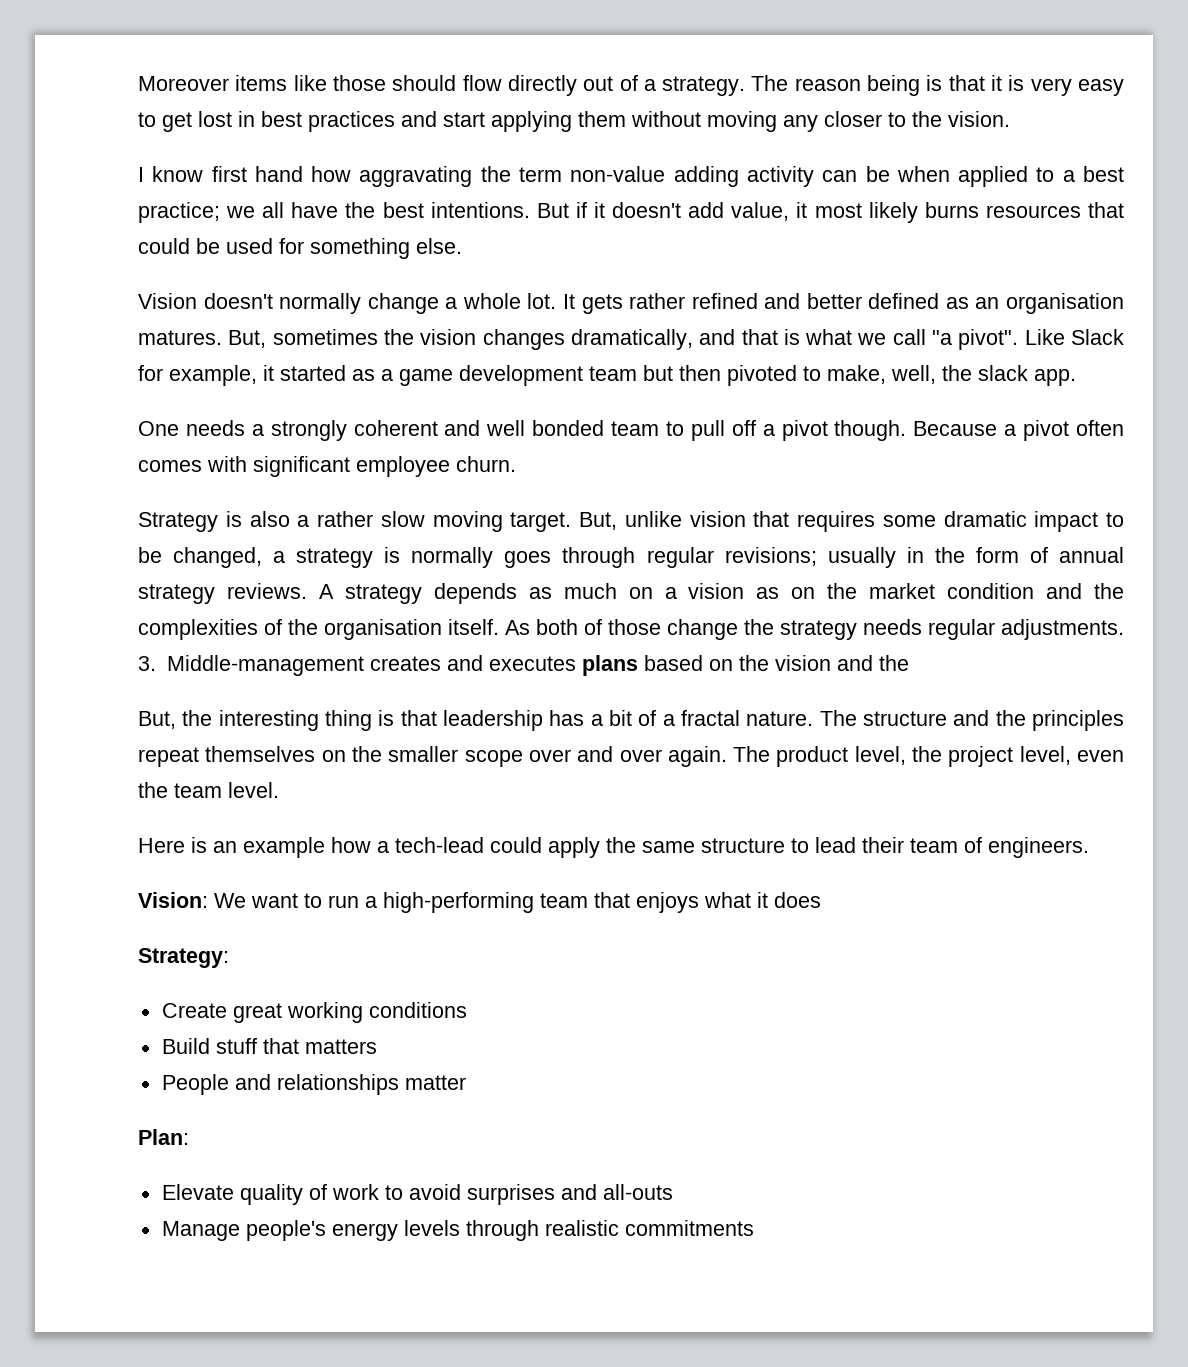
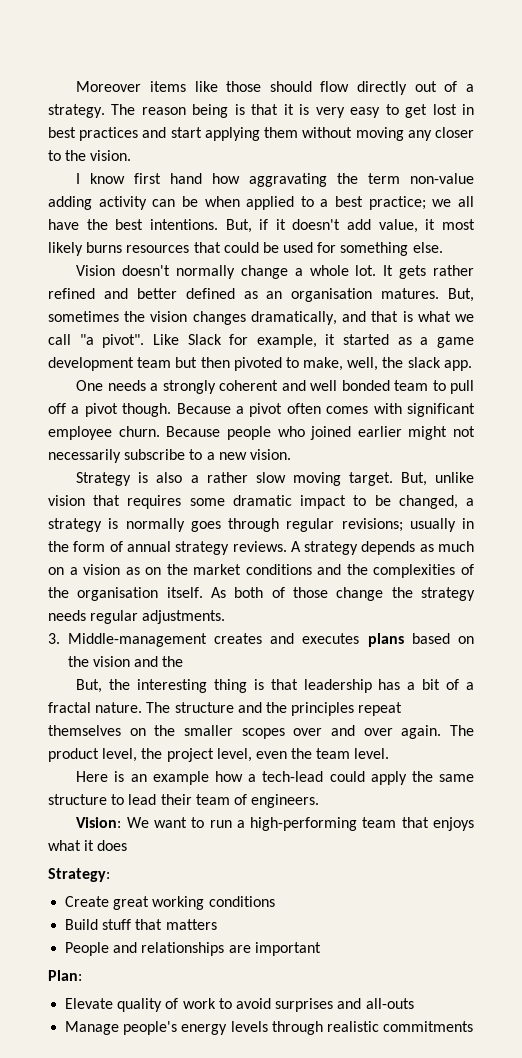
[536,203,569,218] But -> [225,219,252,233] But,
(516, 464) none -> [166,426,475,440] [48,449,291,463] Because people who joined earlier might not necessarily subscribe to a new vision.
[947,583,1035,599] condition -> [245,564,312,575] conditions
[464,750,523,767] scope -> [241,728,285,739] scopes
[404,1075,466,1090] matter -> [228,942,321,956] are important

